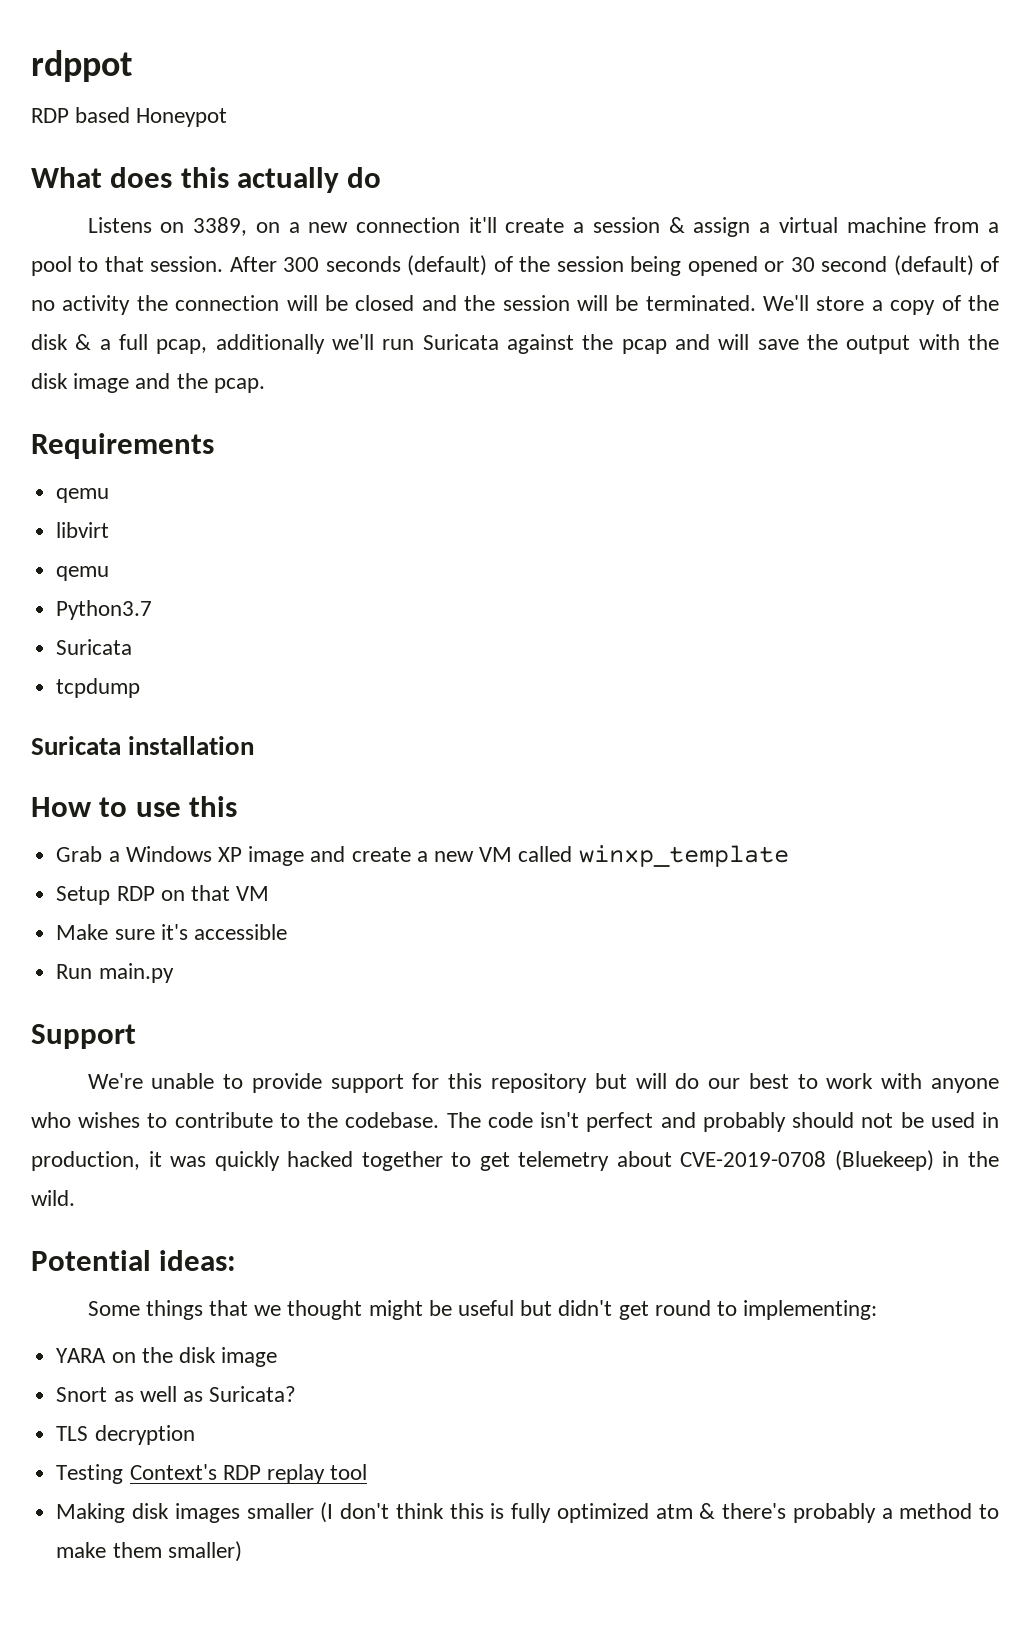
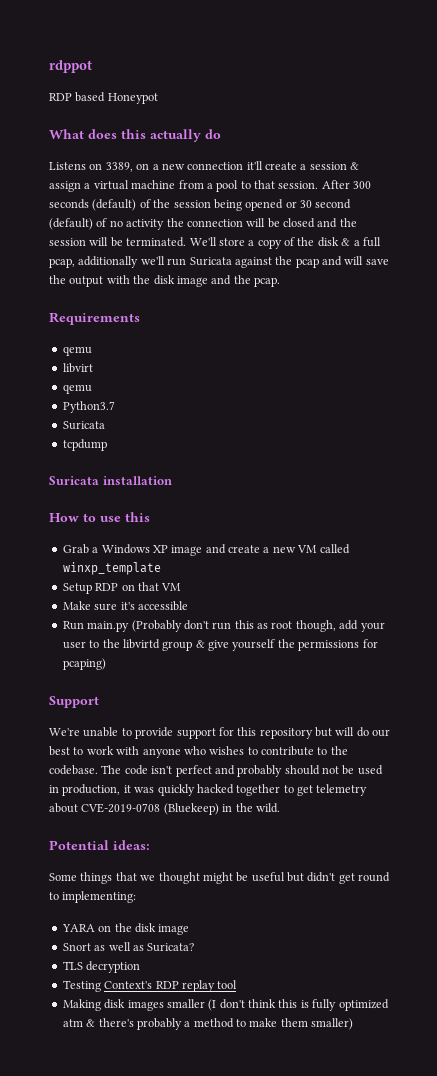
(174, 973) none -> [131,620,385,632] [62,639,378,651] [62,658,106,670] (Probably don't run this as root though, add your user to the libvirtd group & give yourself the permissions for pcaping)

